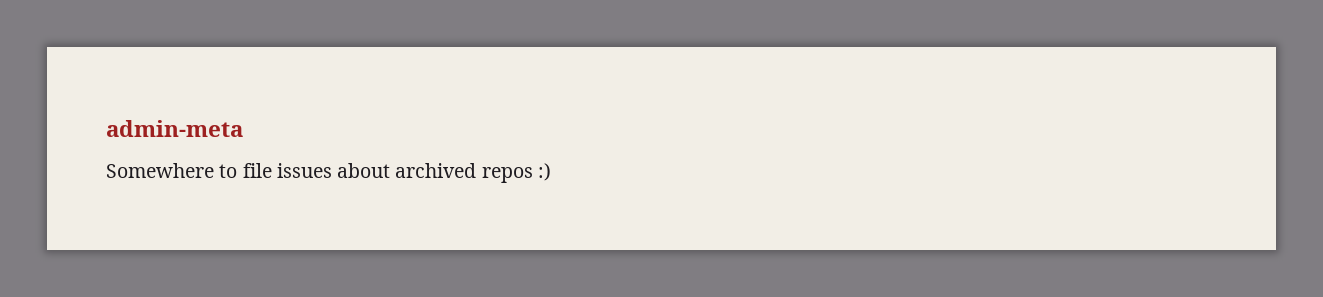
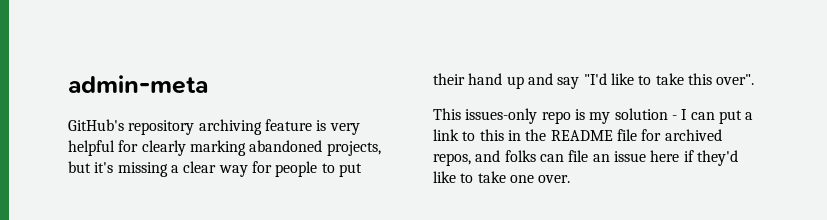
[106,163,551,183] Somewhere to file issues about archived repos :) -> [68,119,360,135] [68,140,381,156] [68,161,362,177] [433,73,755,89] [433,108,754,124] [433,129,722,141] [433,150,738,166] [433,171,571,183] GitHub's repository archiving feature is very helpful for clearly marking abandoned projects, but it's missing a clear way for people to put their hand up and say "I'd like to take this over". // This issues-only repo is my solution - I can put a link to this in the README file for archived repos, and folks can file an issue here if they'd like to take one over.

